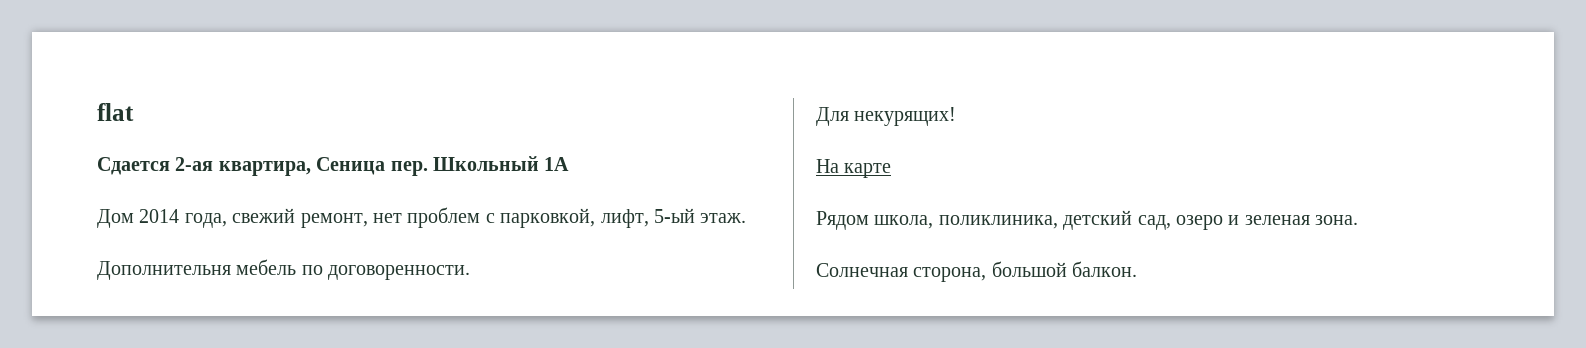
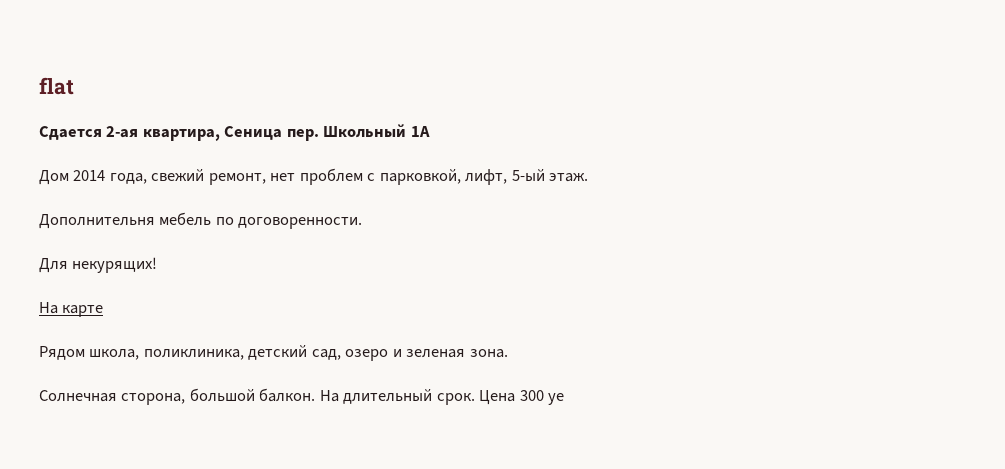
(1138, 269) none -> [319,389,565,405] На длительный срок. Цена 300 уе

